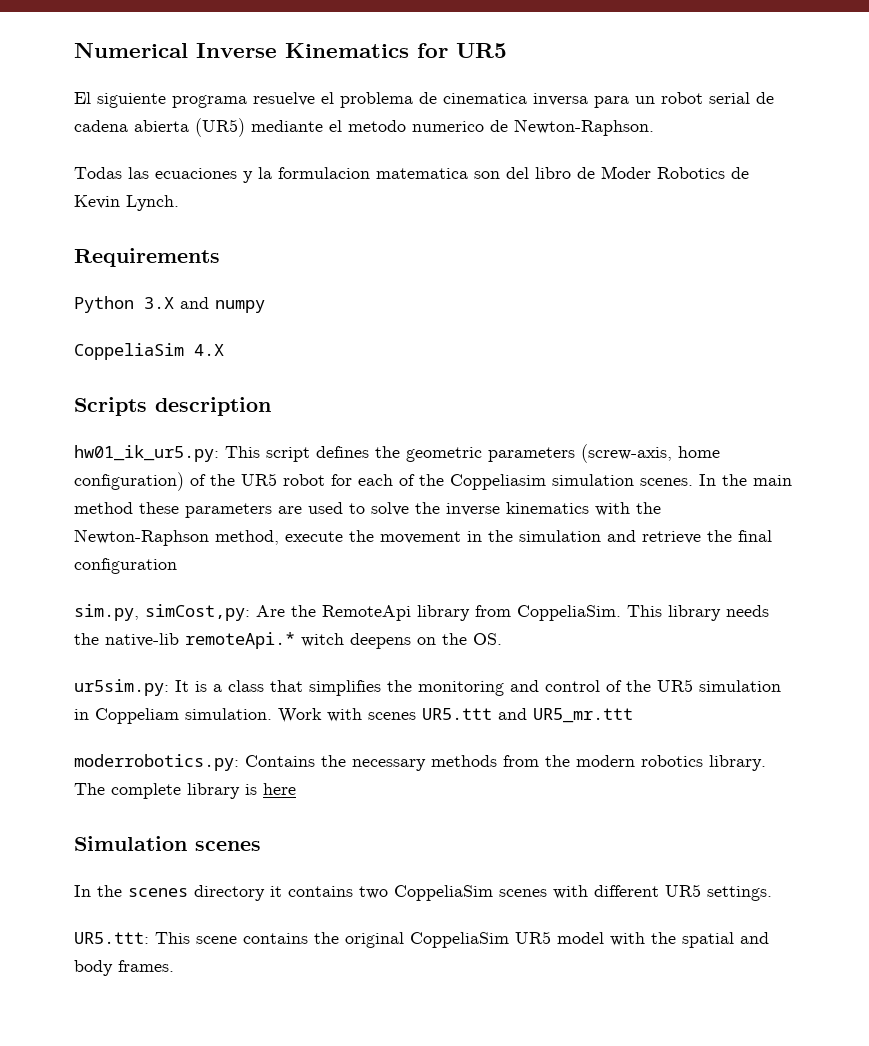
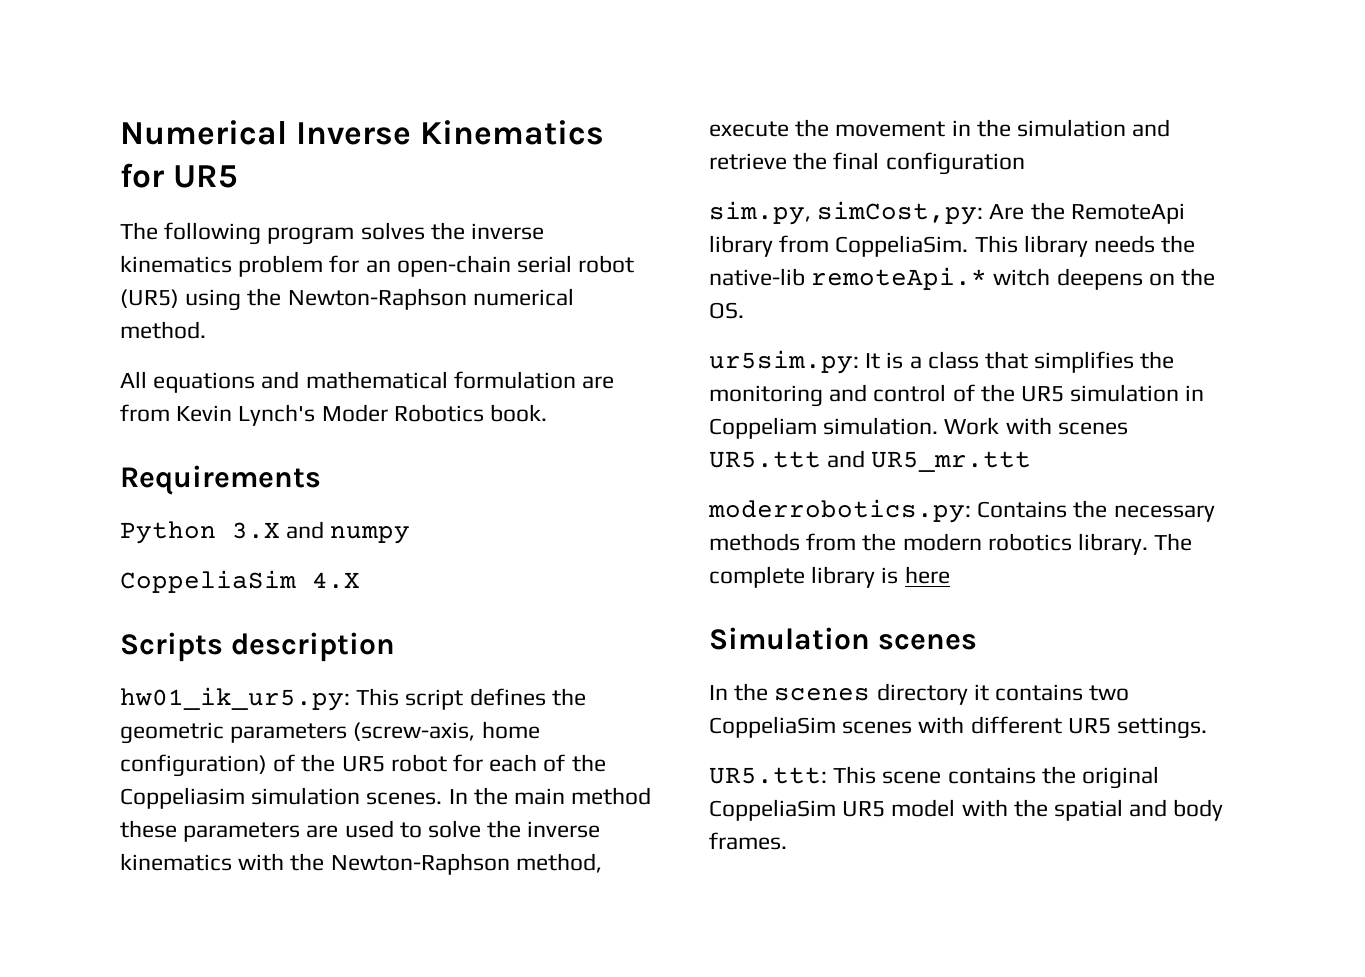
[74,92,774,108] [74,118,654,137] [74,166,749,183] [74,195,179,211] El siguiente programa resuelve el problema de cinematica inversa para un robot serial de cadena abierta (UR5) mediante el metodo numerico de Newton-Raphson. // Todas las ecuaciones y la formulacion matematica son del libro de Moder Robotics de Kevin Lynch. -> [120,222,545,245] [120,255,635,277] [120,288,574,311] [120,321,206,339] [120,371,615,393] [120,404,548,426] The following program solves the inverse kinematics problem for an open-chain serial robot (UR5) using the Newton-Raphson numerical method. // All equations and mathematical formulation are from Kevin Lynch's Moder Robotics book.

